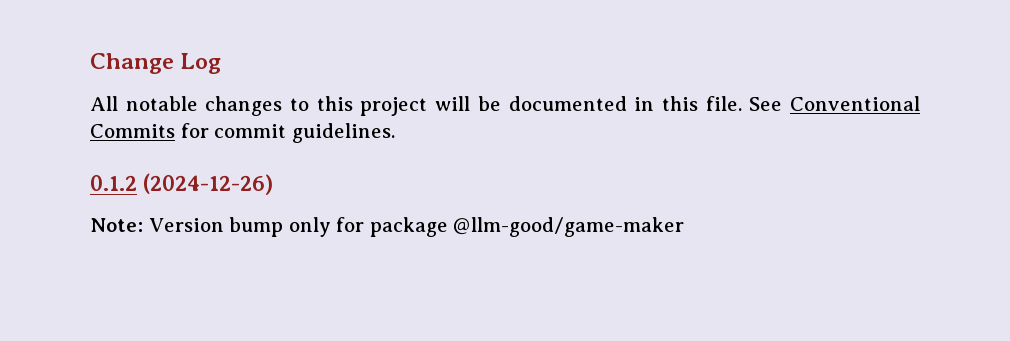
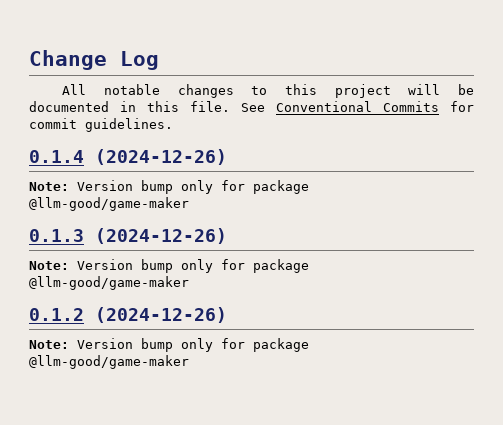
(395, 133) none -> [29,149,227,165] [29,180,309,194] [29,197,189,211] [29,228,227,244] [29,259,309,273] [29,276,189,290] // 0.1.4 (2024-12-26) // Note: Version bump only for package @llm-good/game-maker // 0.1.3 (2024-12-26) // Note: Version bump only for package @llm-good/game-maker

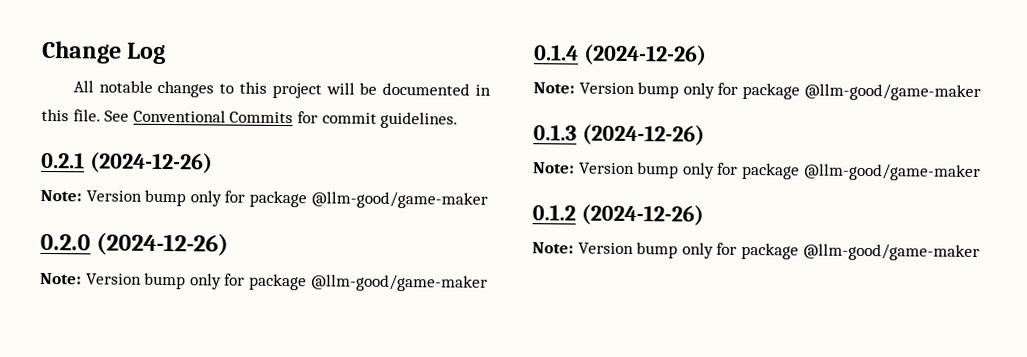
(173, 125) none -> [41,151,213,174] [40,189,488,209] [40,232,230,256] [40,272,488,292] // 0.2.1 (2024-12-26) // Note: Version bump only for package @llm-good/game-maker // 0.2.0 (2024-12-26) // Note: Version bump only for package @llm-good/game-maker

